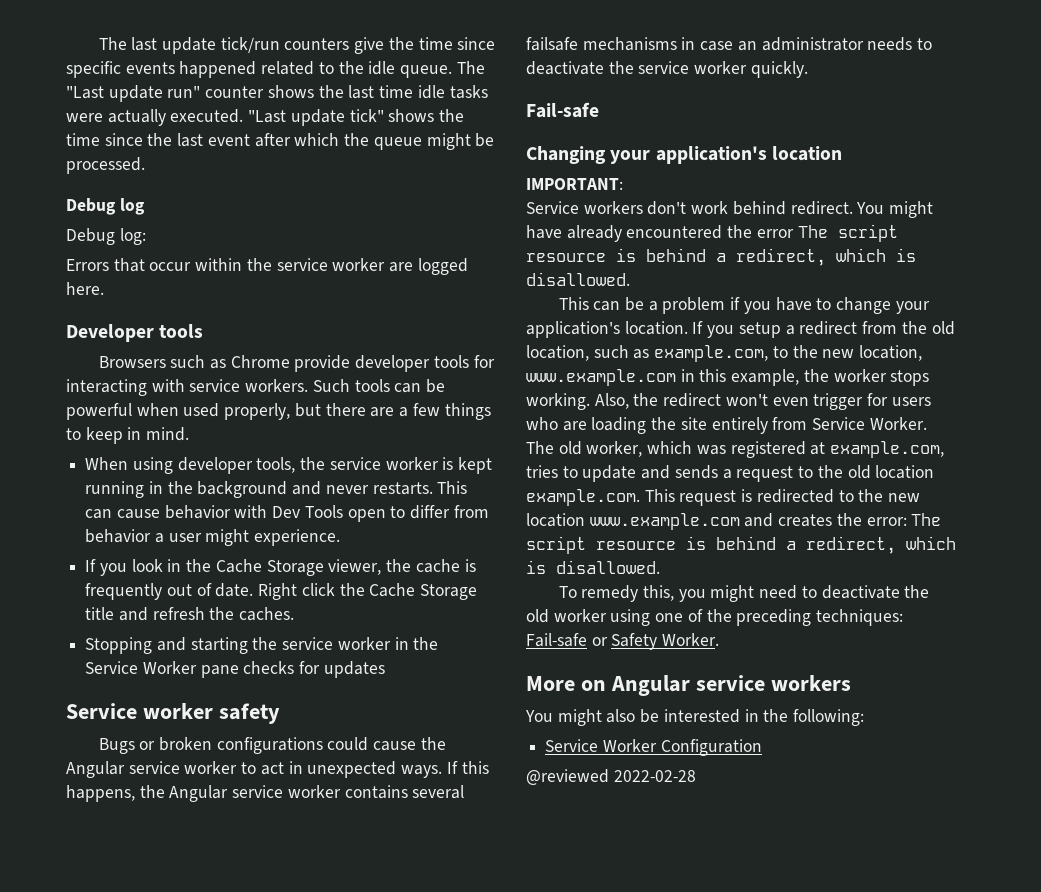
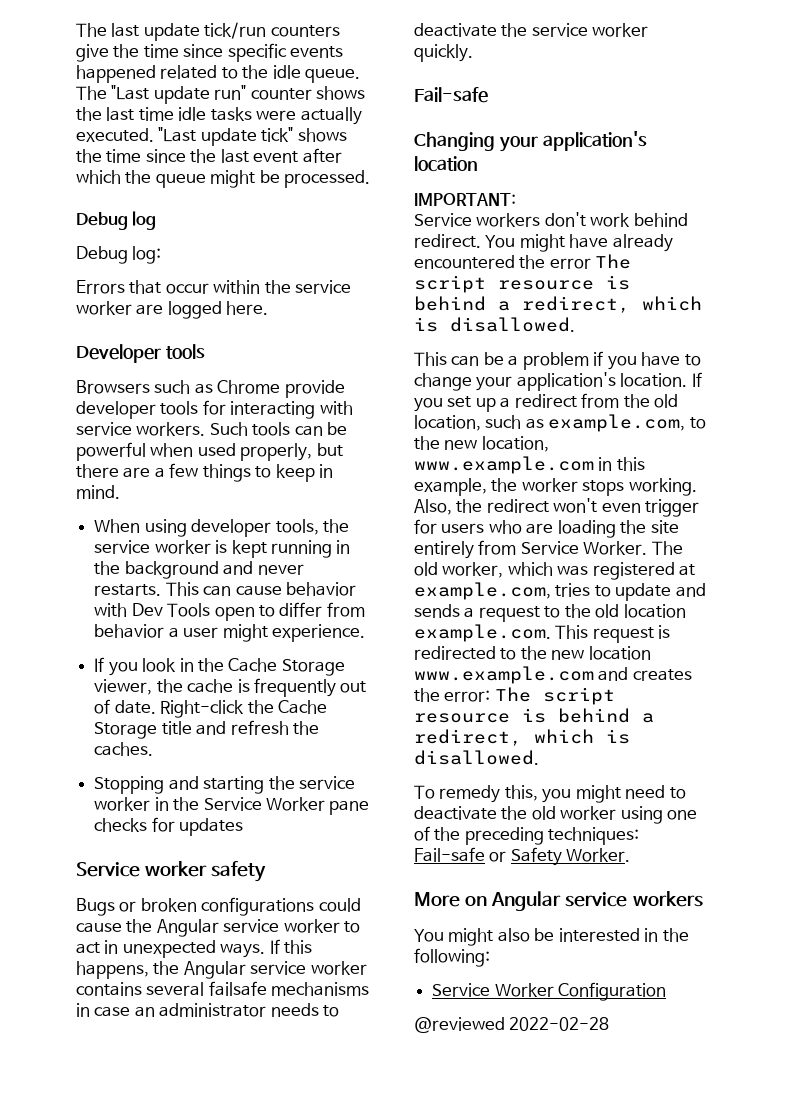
[258,583,335,600] Right click -> [160,700,245,718] Right-click
[738,322,781,338] setup -> [447,396,496,412] set up

